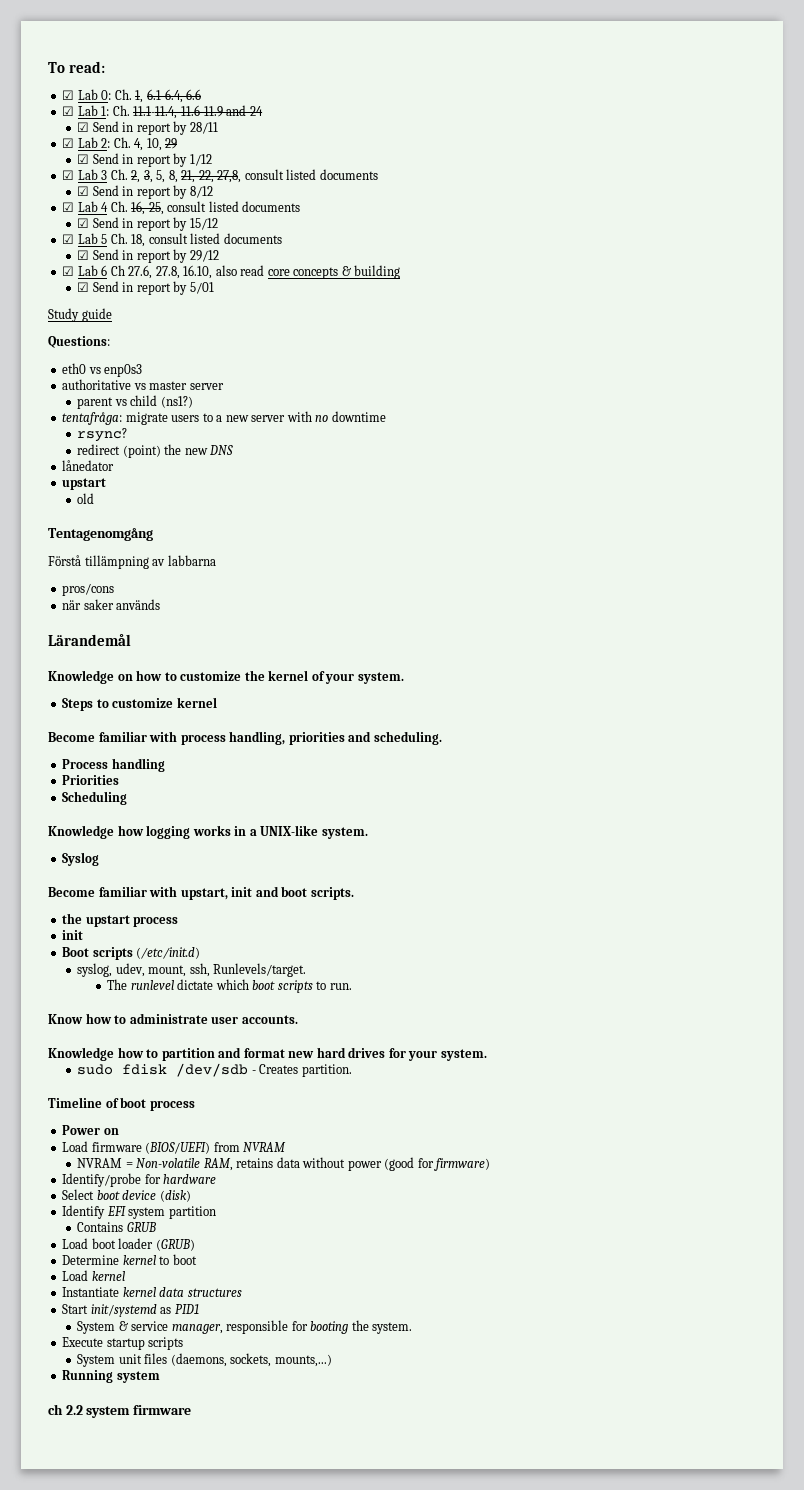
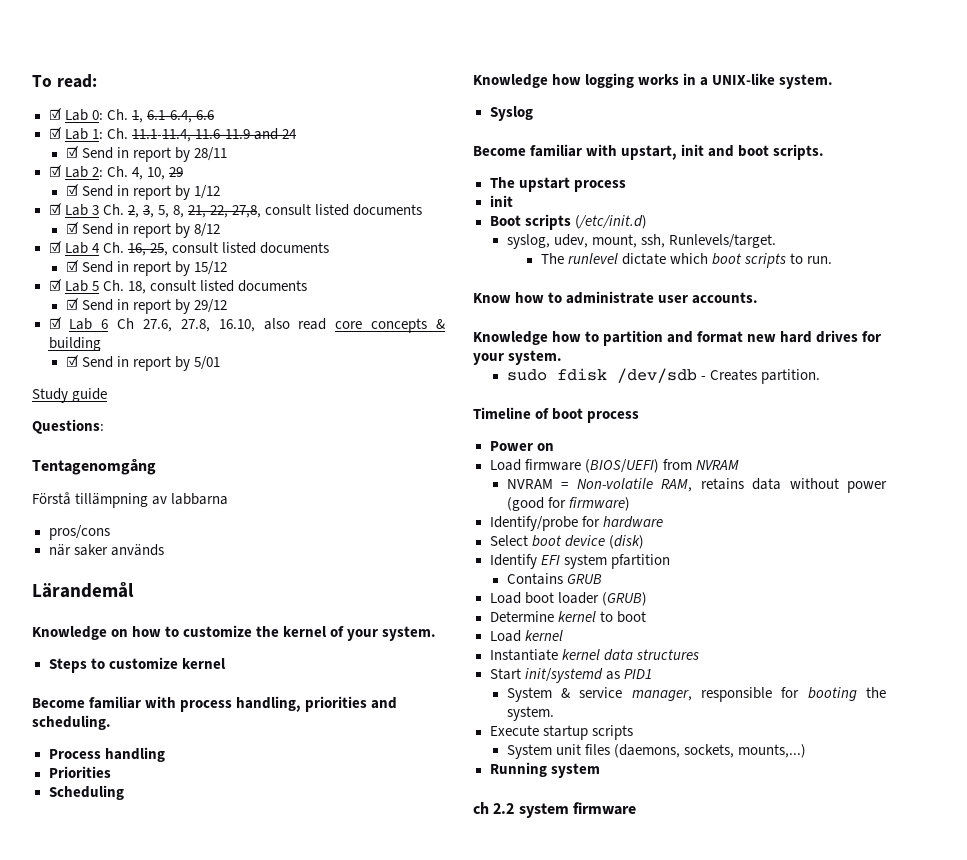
[62,363,143,377] [62,379,224,390] [77,395,193,409] [62,411,386,425] [77,428,128,442] [77,444,234,458] [62,460,115,471] [62,478,107,490] [77,493,95,504] // eth0 vs enp0s3 // authoritative vs master server // parent vs child (ns1?) // tentafråga: migrate users to a new server with no downtime // rsync? // redirect (point) the new DNS // lånedator // upstart // old -> (104, 426) none
[62,913,83,924] the -> [489,177,515,188] The
[168,1206,216,1219] partition -> [610,554,670,569] pfartition

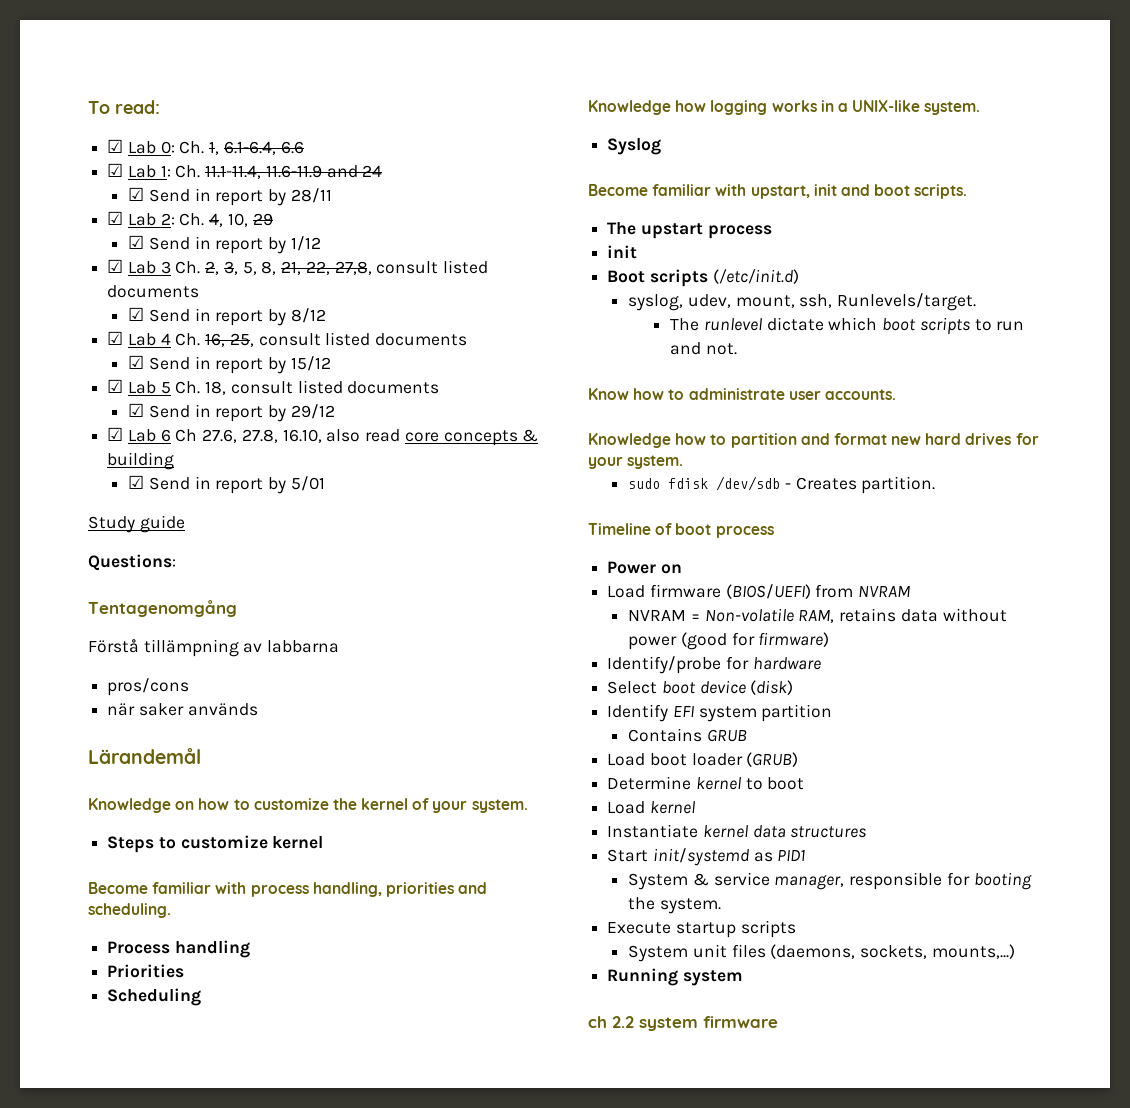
[806,256,832,264] run. -> [996,321,1025,331] [670,342,737,355] run and not.
[610,554,670,569] pfartition -> [761,704,833,722] partition

